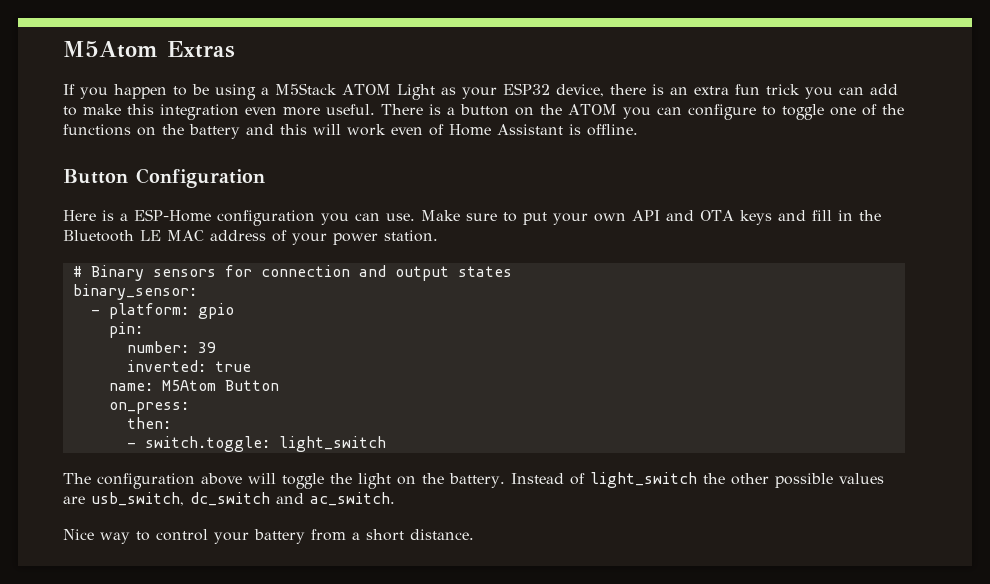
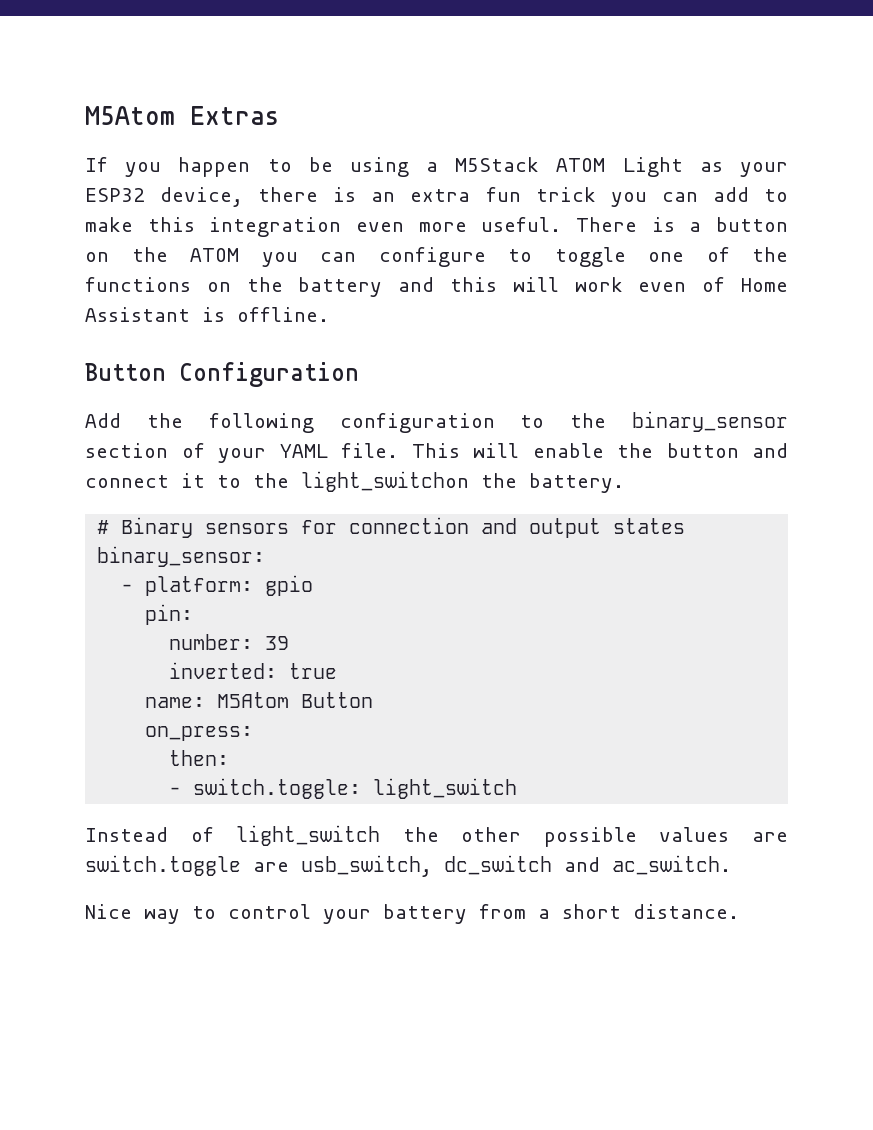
[63,209,881,226] [63,230,438,245] Here is a ESP-Home configuration you can use. Make sure to put your own API and OTA keys and fill in the Bluetooth LE MAC address of your power station. -> [85,411,788,433] [85,443,788,463] [85,471,624,493] Add the following configuration to the binary_sensor section of your YAML file. This will enable the button and connect it to the light_switchon the battery.
[63,473,505,489] The configuration above will toggle the light on the battery. -> (518, 788) none
(85, 500) none -> [85,855,289,876] switch.toggle are

